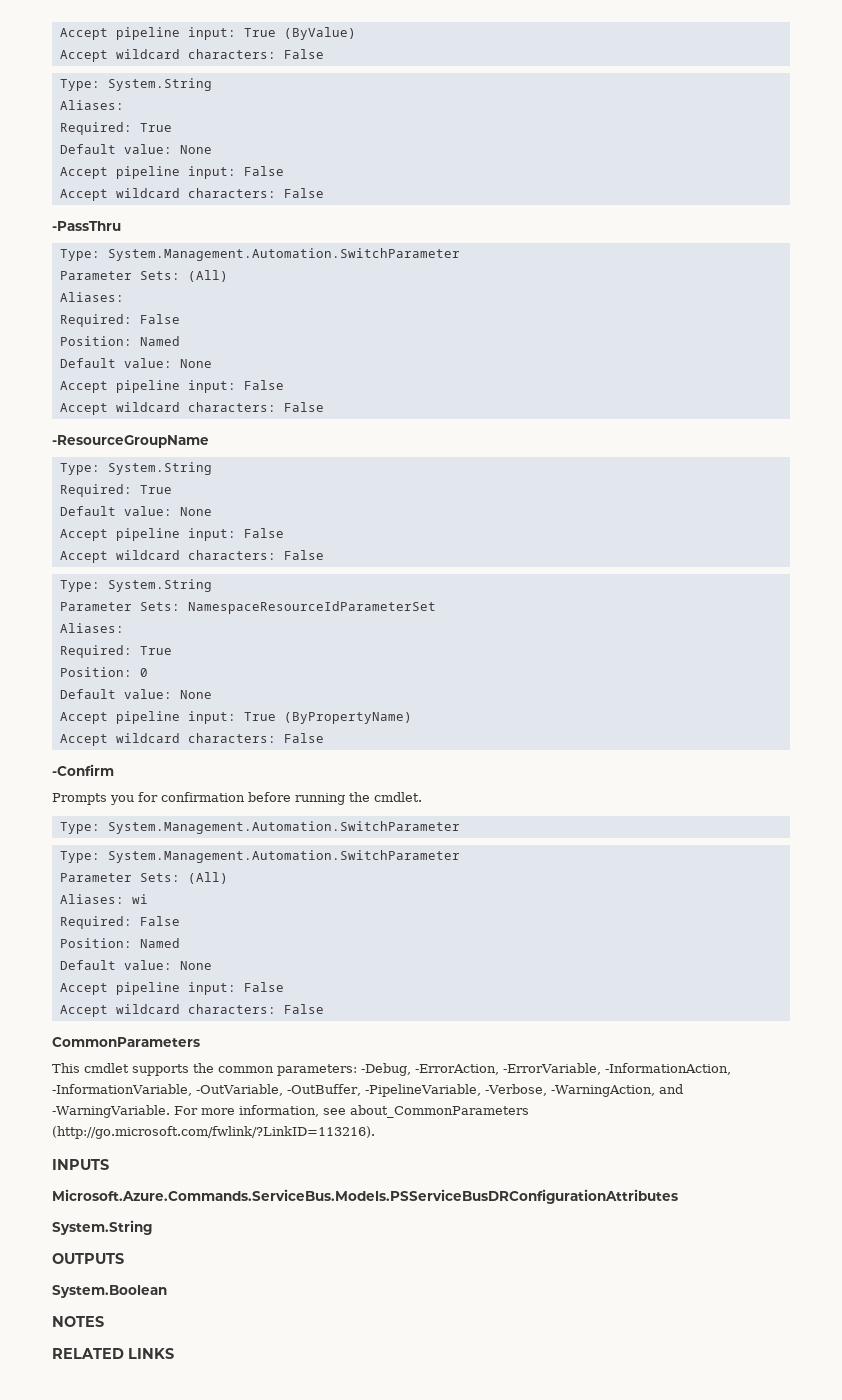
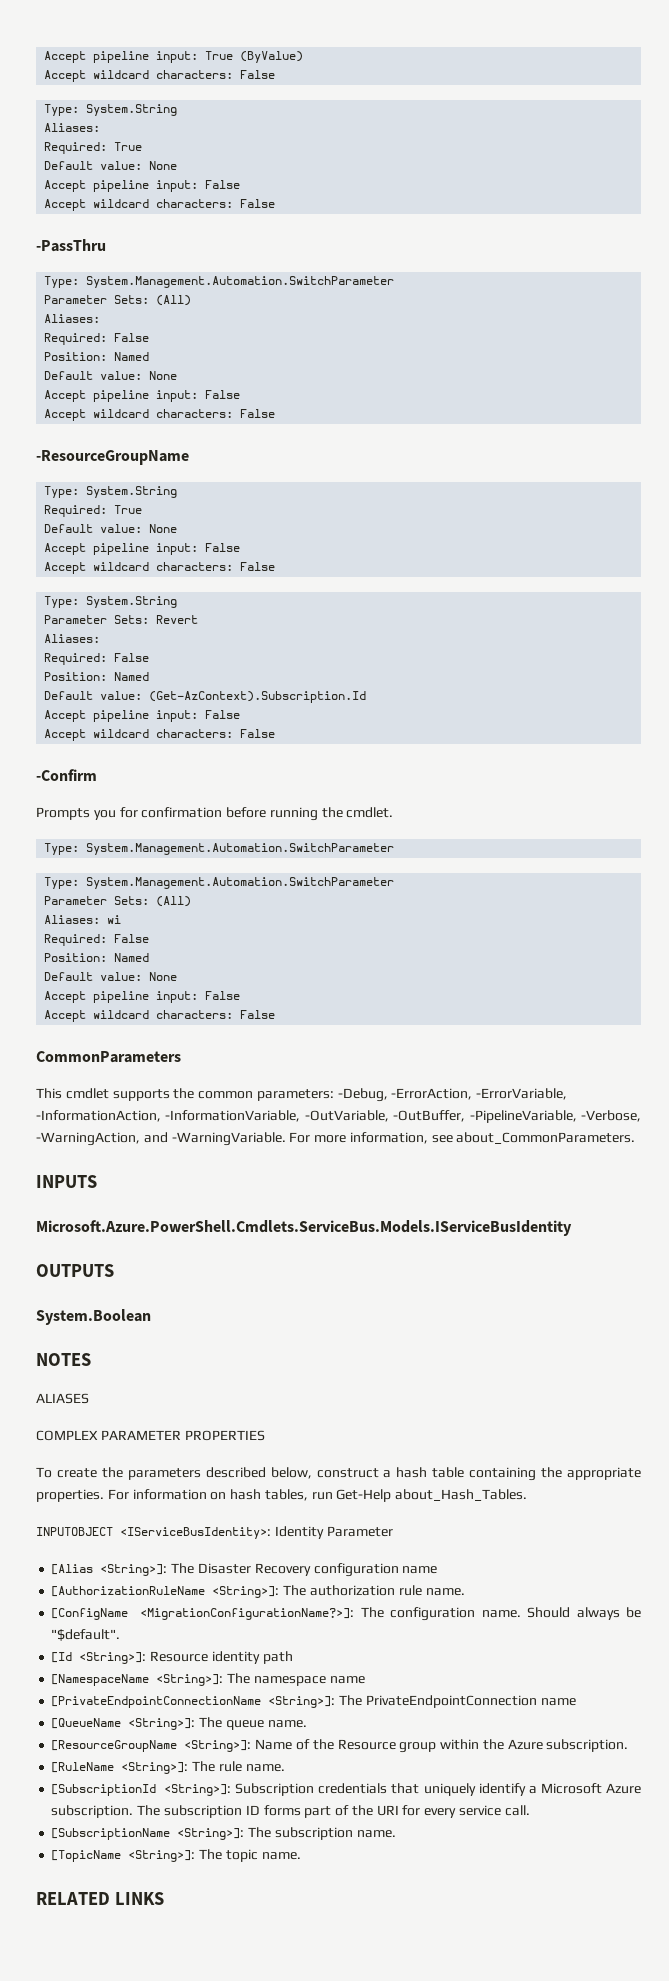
[187,601,436,614] [59,623,124,633] [59,645,172,658] [59,667,148,677] [59,689,212,699] [59,711,412,724] NamespaceResourceIdParameterSet // Aliases: // Required: True // Position: 0 // Default value: None // Accept pipeline input: True (ByPropertyName) -> [156,615,199,624] [44,634,101,643] [44,653,150,665] [44,672,150,681] [44,691,367,703] [44,710,241,722] Revert // Aliases: // Required: False // Position: Named // Default value: (Get-AzContext).Subscription.Id // Accept pipeline input: False
[349,1105,529,1118] [52,1126,375,1139] about_CommonParameters (http://go.microsoft.com/fwlink/?LinkID=113216). -> [456,1132,636,1144] about_CommonParameters.
[52,1189,678,1204] [52,1220,152,1235] Microsoft.Azure.Commands.ServiceBus.Models.PSServiceBusDRConfigurationAttributes // System.String -> [36,1220,572,1236] Microsoft.Azure.PowerShell.Cmdlets.ServiceBus.Models.IServiceBusIdentity
(104, 1321) none -> [36,1393,89,1404] [36,1430,265,1441] [36,1467,642,1481] [36,1489,528,1502] [36,1526,393,1539] [51,1563,438,1577] [51,1585,465,1598] [51,1607,641,1621] [51,1629,121,1641] [51,1651,293,1664] [51,1673,365,1686] [51,1695,576,1708] [51,1717,307,1730] [51,1739,629,1753] [51,1761,285,1774] [51,1783,641,1796] [51,1805,530,1818] [51,1827,396,1840] [51,1849,301,1862] // ALIASES // COMPLEX PARAMETER PROPERTIES // To create the parameters described below, construct a hash table containing the appropriate properties. For information on hash tables, run Get-Help about_Hash_Tables. // INPUTOBJECT <IServiceBusIdentity>: Identity Parameter // [Alias <String>]: The Disaster Recovery configuration name // [AuthorizationRuleName <String>]: The authorization rule name. // [ConfigName <MigrationConfigurationName?>]: The configuration name. Should always be "$default". // [Id <String>]: Resource identity path // [NamespaceName <String>]: The namespace name // [PrivateEndpointConnectionName <String>]: The PrivateEndpointConnection name // [QueueName <String>]: The queue name. // [ResourceGroupName <String>]: Name of the Resource group within the Azure subscription. // [RuleName <String>]: The rule name. // [SubscriptionId <String>]: Subscription credentials that uniquely identify a Microsoft Azure subscription. The subscription ID forms part of the URI for every service call. // [SubscriptionName <String>]: The subscription name. // [TopicName <String>]: The topic name.

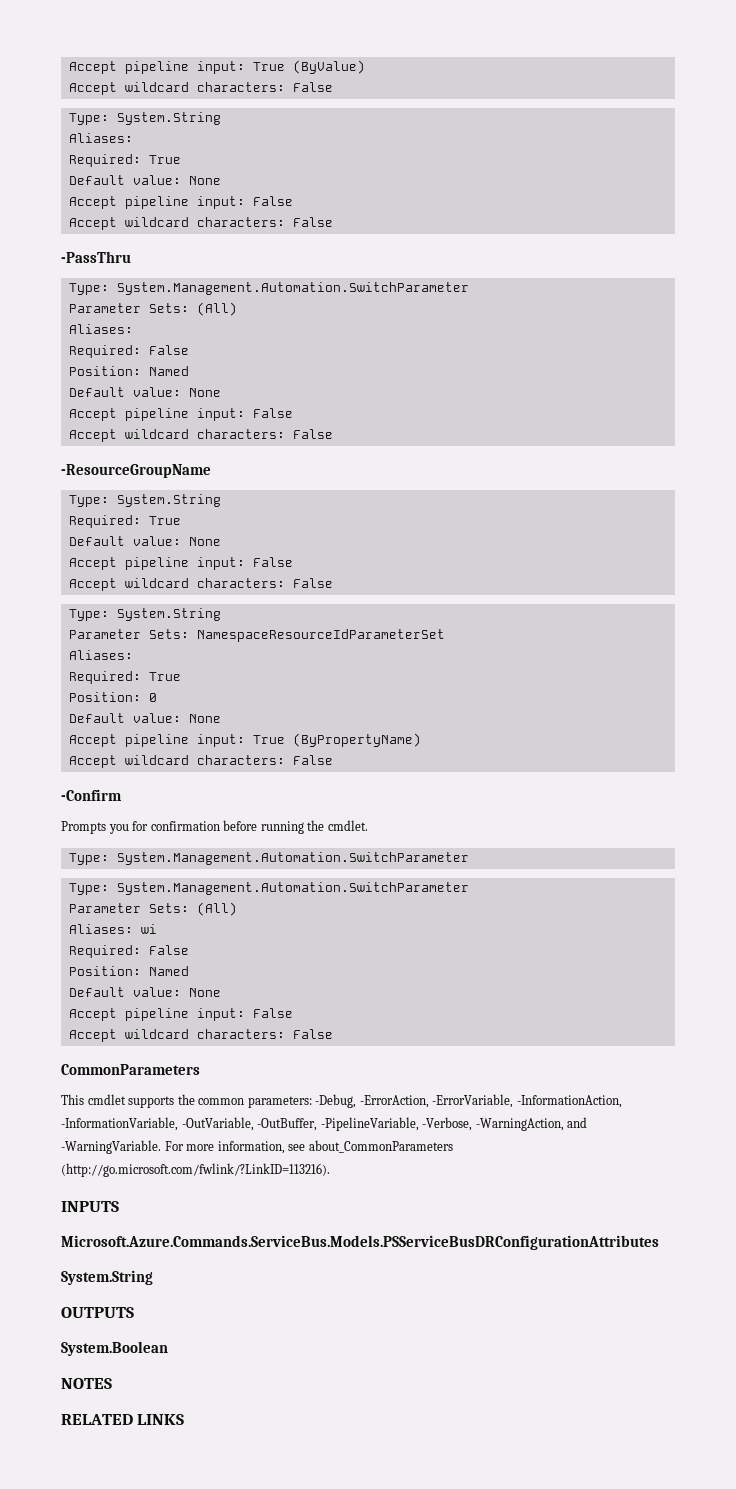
[156,615,199,624] [44,634,101,643] [44,653,150,665] [44,672,150,681] [44,691,367,703] [44,710,241,722] Revert // Aliases: // Required: False // Position: Named // Default value: (Get-AzContext).Subscription.Id // Accept pipeline input: False -> [196,629,445,642] [68,650,133,660] [68,671,181,684] [68,692,157,702] [68,713,221,723] [68,733,421,747] NamespaceResourceIdParameterSet // Aliases: // Required: True // Position: 0 // Default value: None // Accept pipeline input: True (ByPropertyName)
[456,1132,636,1144] about_CommonParameters. -> [308,1140,453,1153] [61,1163,330,1177] about_CommonParameters (http://go.microsoft.com/fwlink/?LinkID=113216).
[36,1220,572,1236] Microsoft.Azure.PowerShell.Cmdlets.ServiceBus.Models.IServiceBusIdentity -> [61,1235,659,1250] [61,1270,153,1285] Microsoft.Azure.Commands.ServiceBus.Models.PSServiceBusDRConfigurationAttributes // System.String
[36,1393,89,1404] [36,1430,265,1441] [36,1467,642,1481] [36,1489,528,1502] [36,1526,393,1539] [51,1563,438,1577] [51,1585,465,1598] [51,1607,641,1621] [51,1629,121,1641] [51,1651,293,1664] [51,1673,365,1686] [51,1695,576,1708] [51,1717,307,1730] [51,1739,629,1753] [51,1761,285,1774] [51,1783,641,1796] [51,1805,530,1818] [51,1827,396,1840] [51,1849,301,1862] // ALIASES // COMPLEX PARAMETER PROPERTIES // To create the parameters described below, construct a hash table containing the appropriate properties. For information on hash tables, run Get-Help about_Hash_Tables. // INPUTOBJECT <IServiceBusIdentity>: Identity Parameter // [Alias <String>]: The Disaster Recovery configuration name // [AuthorizationRuleName <String>]: The authorization rule name. // [ConfigName <MigrationConfigurationName?>]: The configuration name. Should always be "$default". // [Id <String>]: Resource identity path // [NamespaceName <String>]: The namespace name // [PrivateEndpointConnectionName <String>]: The PrivateEndpointConnection name // [QueueName <String>]: The queue name. // [ResourceGroupName <String>]: Name of the Resource group within the Azure subscription. // [RuleName <String>]: The rule name. // [SubscriptionId <String>]: Subscription credentials that uniquely identify a Microsoft Azure subscription. The subscription ID forms part of the URI for every service call. // [SubscriptionName <String>]: The subscription name. // [TopicName <String>]: The topic name. -> (112, 1383) none

